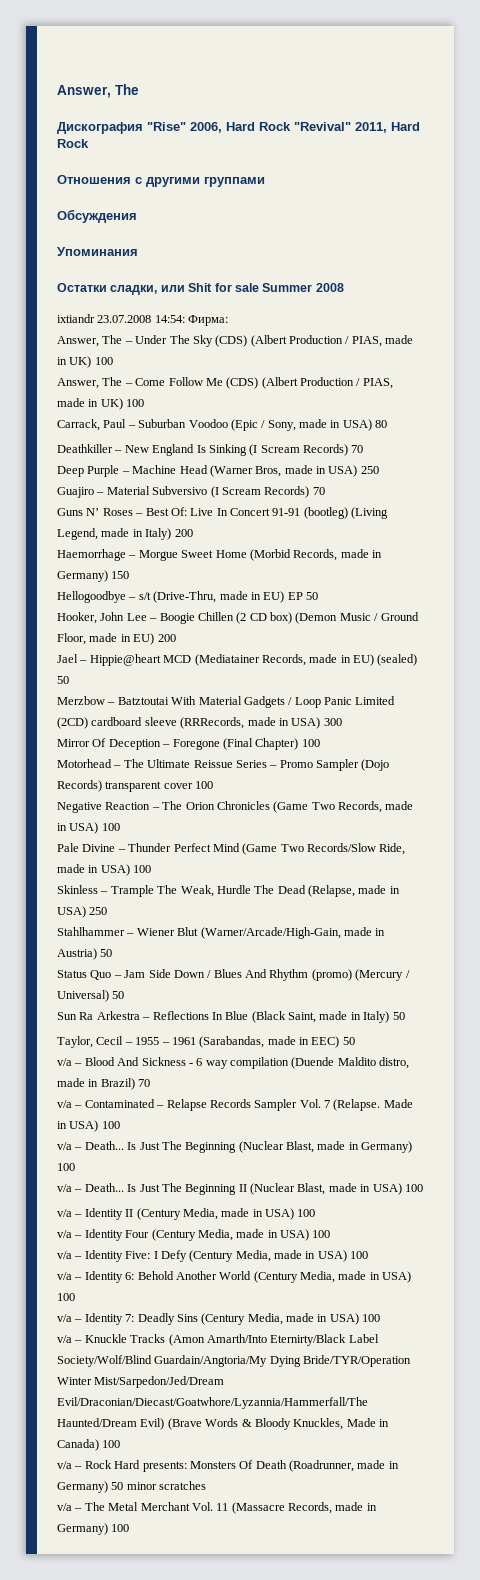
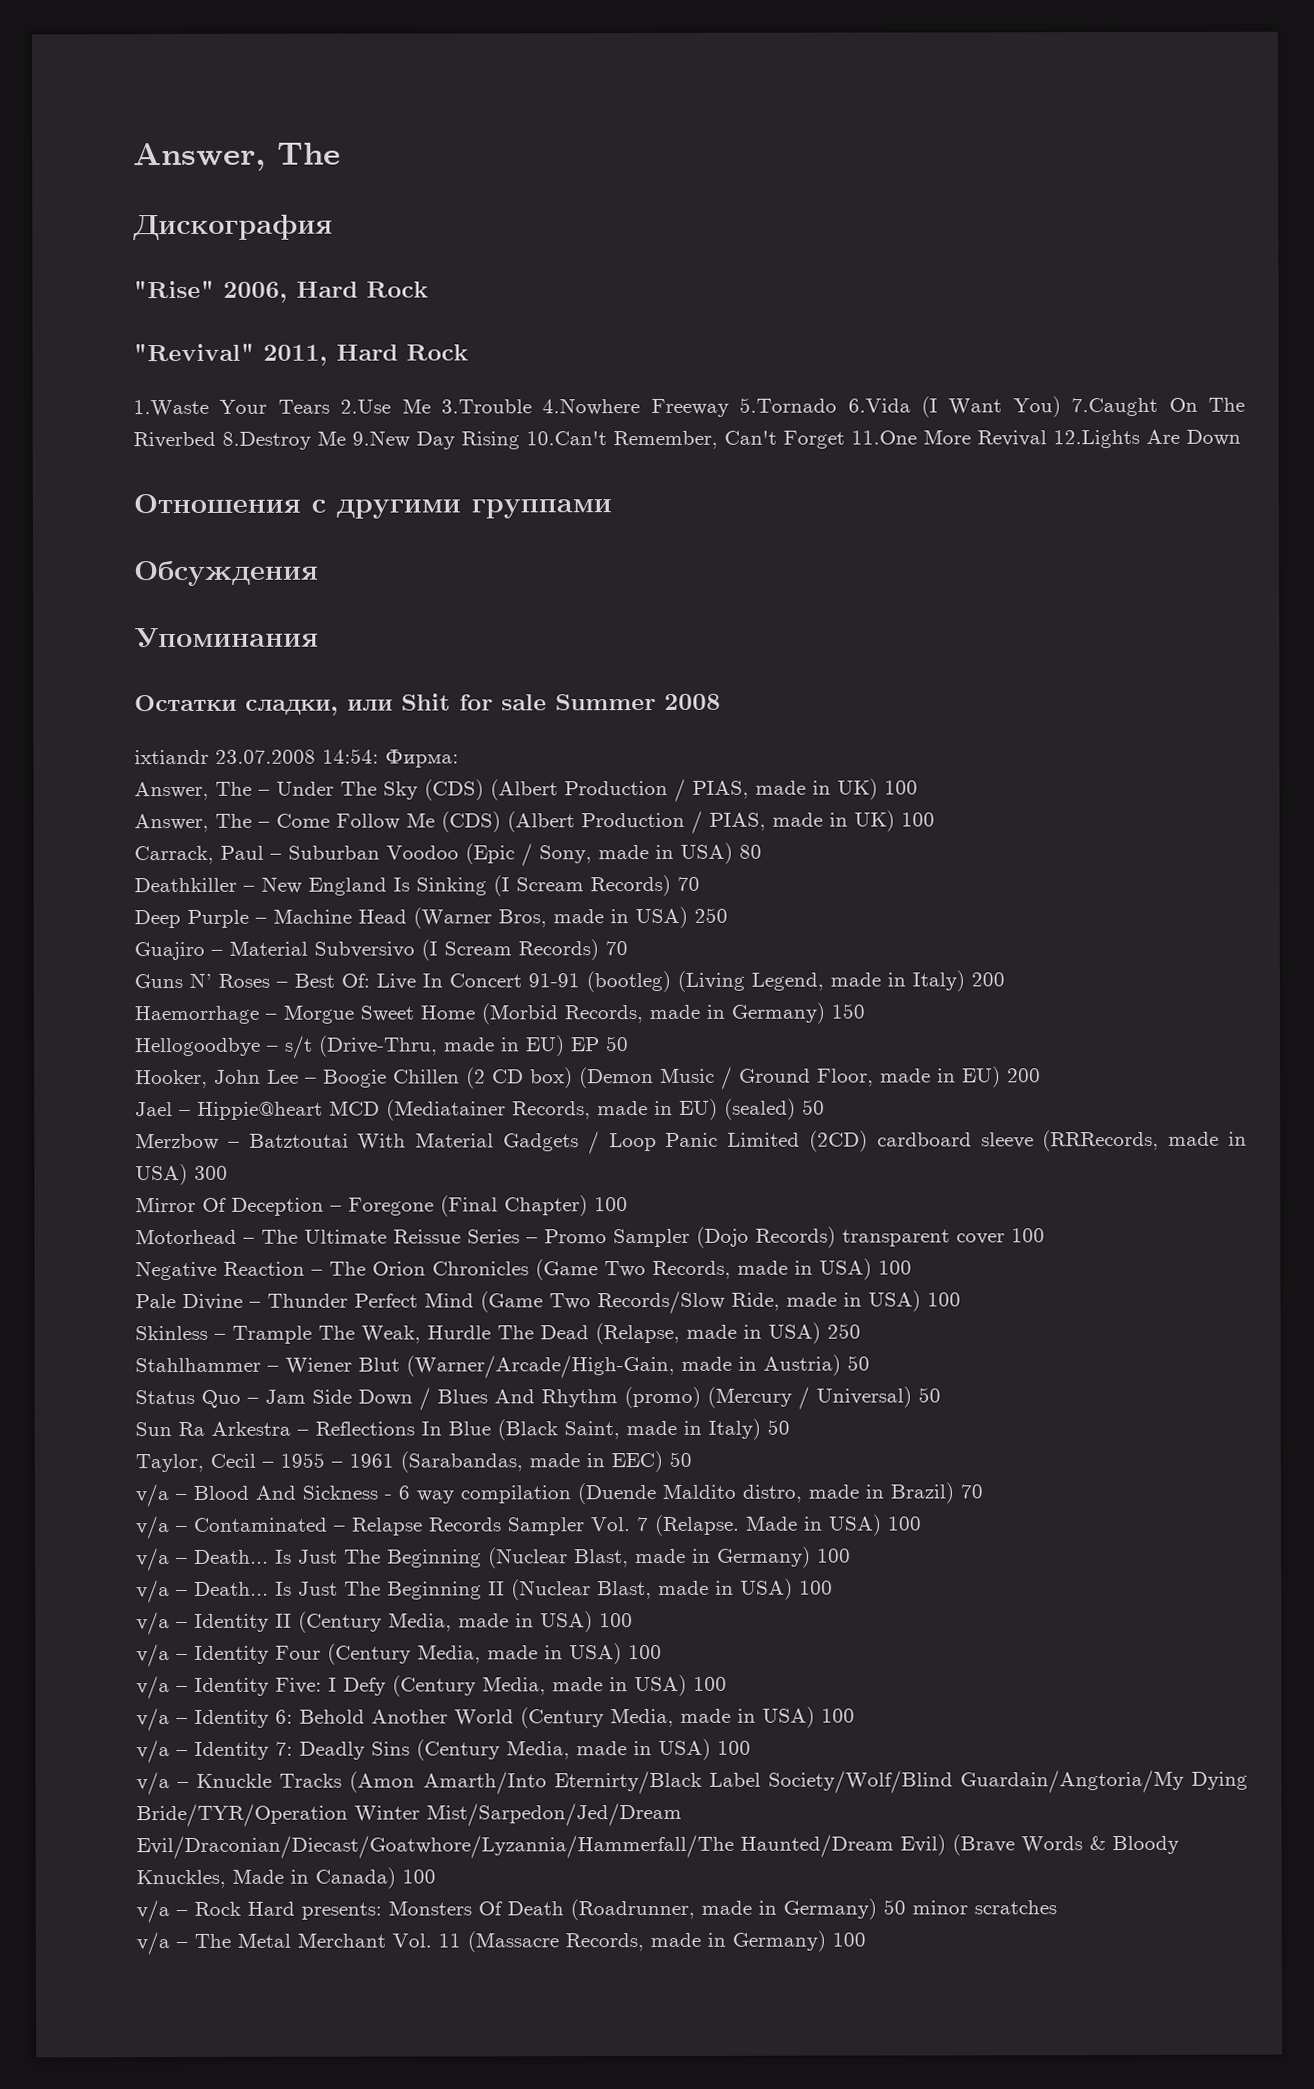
(143, 128) none -> (333, 227) //
(291, 126) none -> (429, 289) //
(89, 143) none -> [133,396,1245,418] [133,429,1241,450] // 1.Waste Your Tears 2.Use Me 3.Trouble 4.Nowhere Freeway 5.Tornado 6.Vida (I Want You) 7.Caught On The Riverbed 8.Destroy Me 9.New Day Rising 10.Can't Remember, Can't Forget 11.One More Revival 12.Lights Are Down

